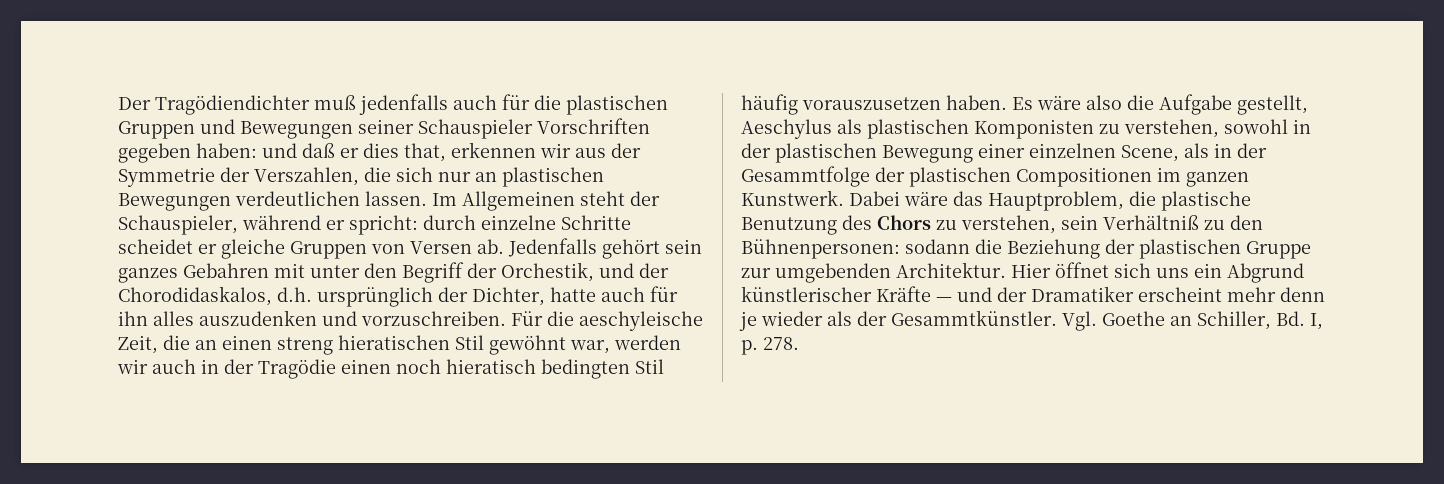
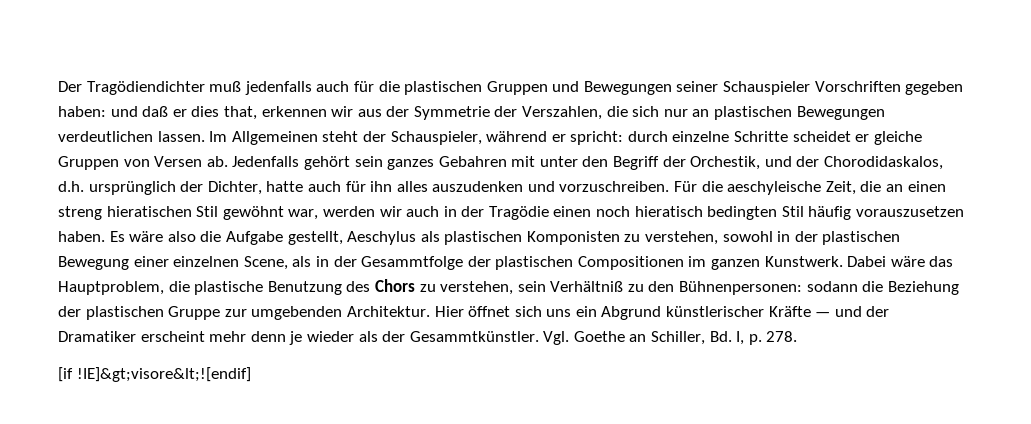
(799, 343) none -> [58,367,251,382] // [if !IE]&gt;visore&lt;![endif]

